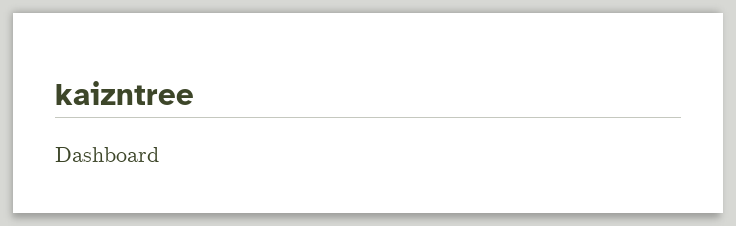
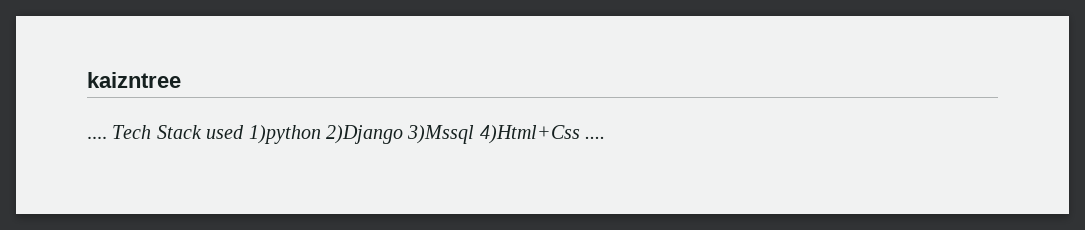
[55,147,159,162] Dashboard -> [87,125,606,144] .... Tech Stack used 1)python 2)Django 3)Mssql 4)Html+Css ....

